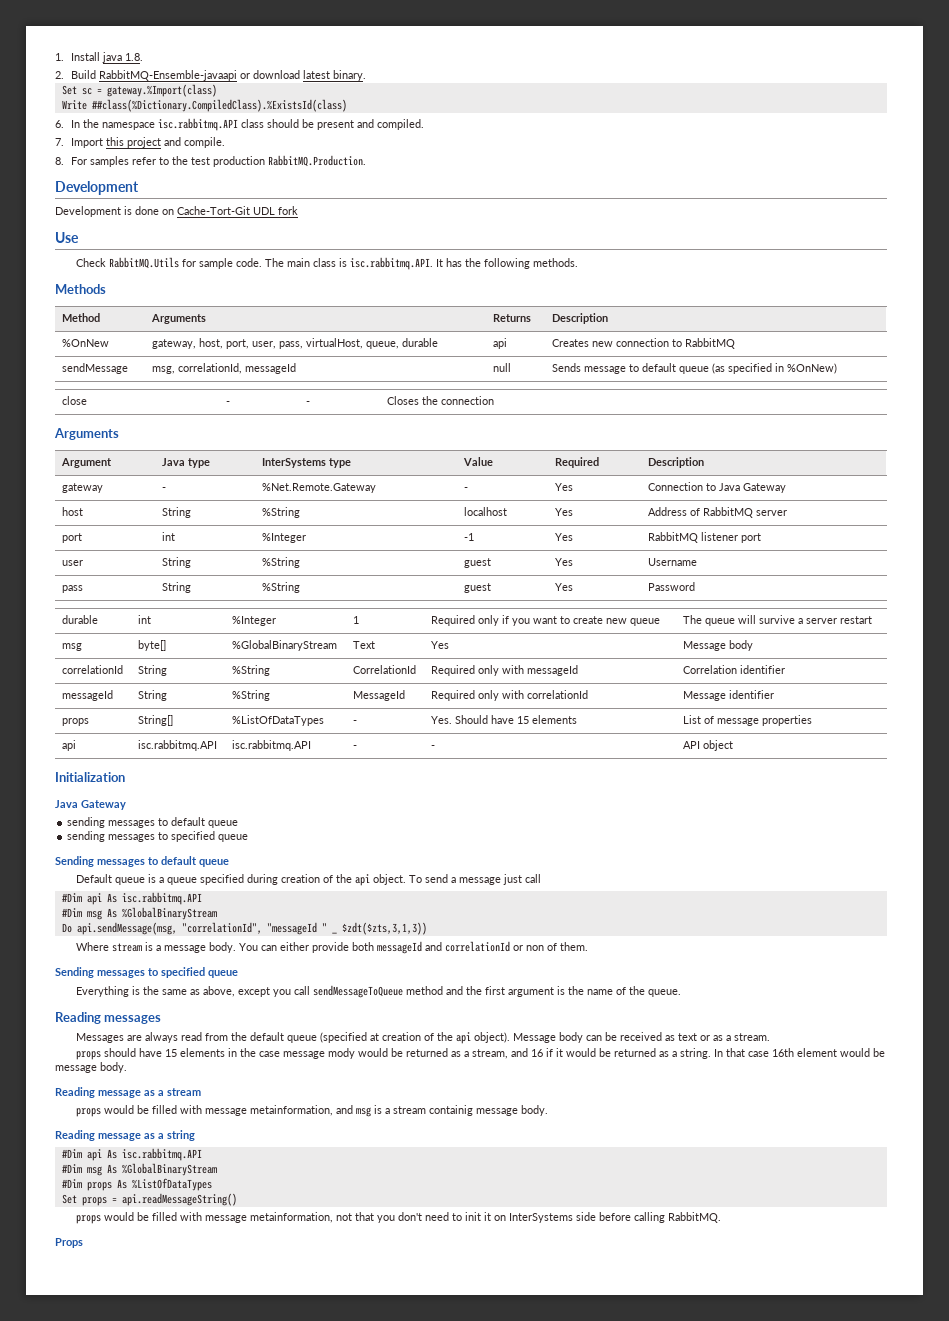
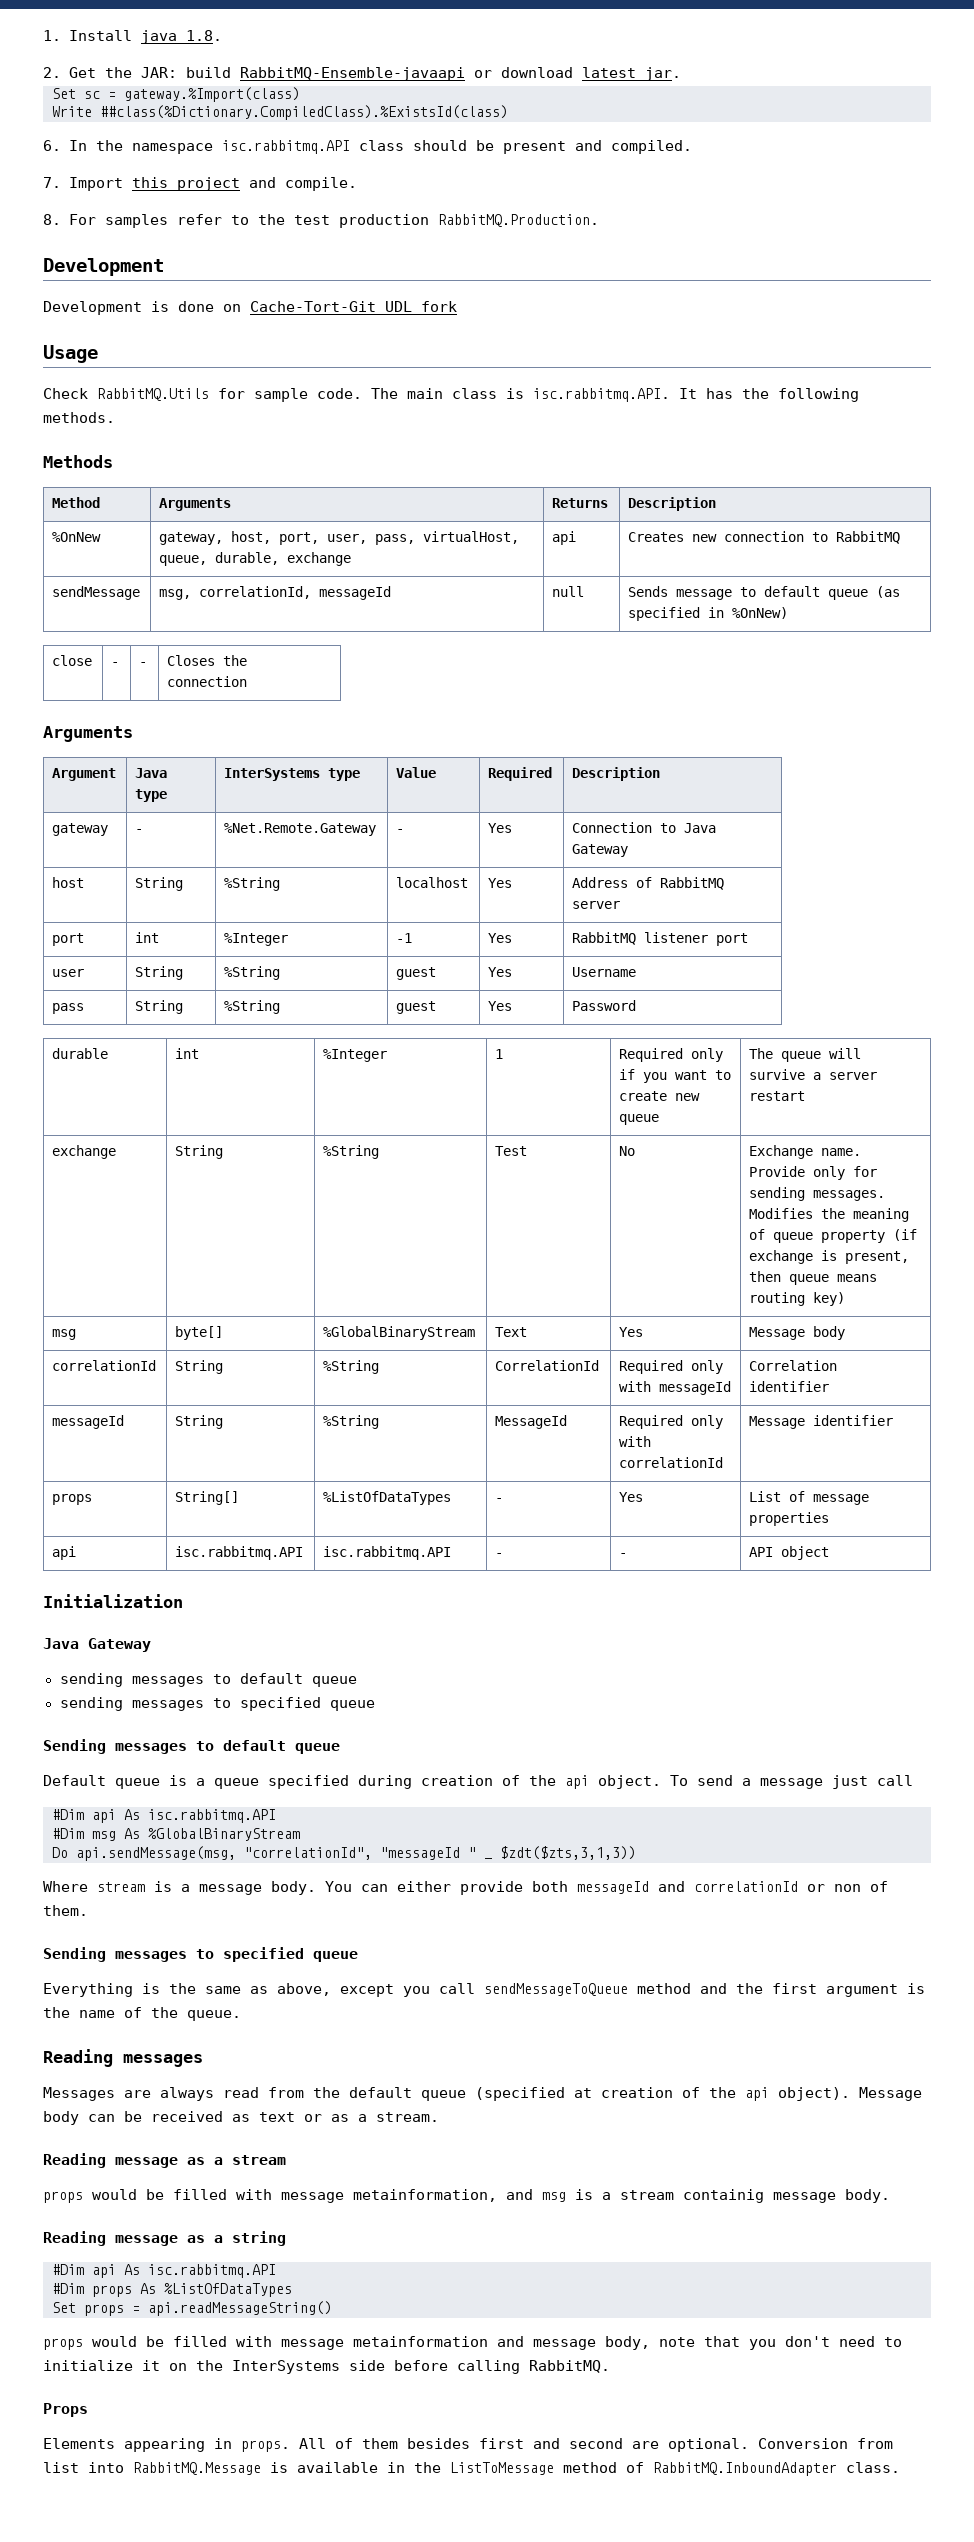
[70,70,96,79] Build -> [68,67,231,78] Get the JAR: build
[332,70,366,81] binary. -> [644,67,681,81] jar.
[55,232,79,243] Use -> [43,345,98,363] Usage
[402,338,439,347] durable -> [215,552,352,566] durable, exchange
(873, 620) none -> [52,1145,117,1159] [175,1145,224,1159] [323,1145,380,1159] [495,1146,528,1156] [619,1146,636,1156] [749,1145,862,1159] [749,1166,878,1180] [749,1187,886,1201] [749,1208,910,1222] [749,1229,918,1243] [749,1250,910,1264] [749,1271,878,1285] [749,1292,846,1306] // exchange | String | %String | Test | No | Exchange name. Provide only for sending messages. Modifies the meaning of queue property (if exchange is present, then queue means routing key)
[431,715,578,724] Yes. Should have 15 elements -> [619,1492,644,1502] Yes
[76,1048,886,1060] [55,1062,127,1073] // props should have 15 elements in the case message mody would be returned as a stream, and 16 if it would be returned as a string. In that case 16th element would be message body. -> (439, 2117) none
[61,1163,217,1176] // #Dim msg As %GlobalBinaryStream -> (276, 2271) none
[250,1212,353,1223] metainformation, not -> [353,2336,695,2350] metainformation and message body, note
[465,1212,482,1221] init -> [43,2360,133,2371] initialize
(507, 1218) none -> [196,2360,223,2371] the
(83, 1243) none -> [43,2438,893,2452] [43,2462,900,2476] // Elements appearing in props. All of them besides first and second are optional. Conversion from list into RabbitMQ.Message is available in the ListToMessage method of RabbitMQ.InboundAdapter class.

